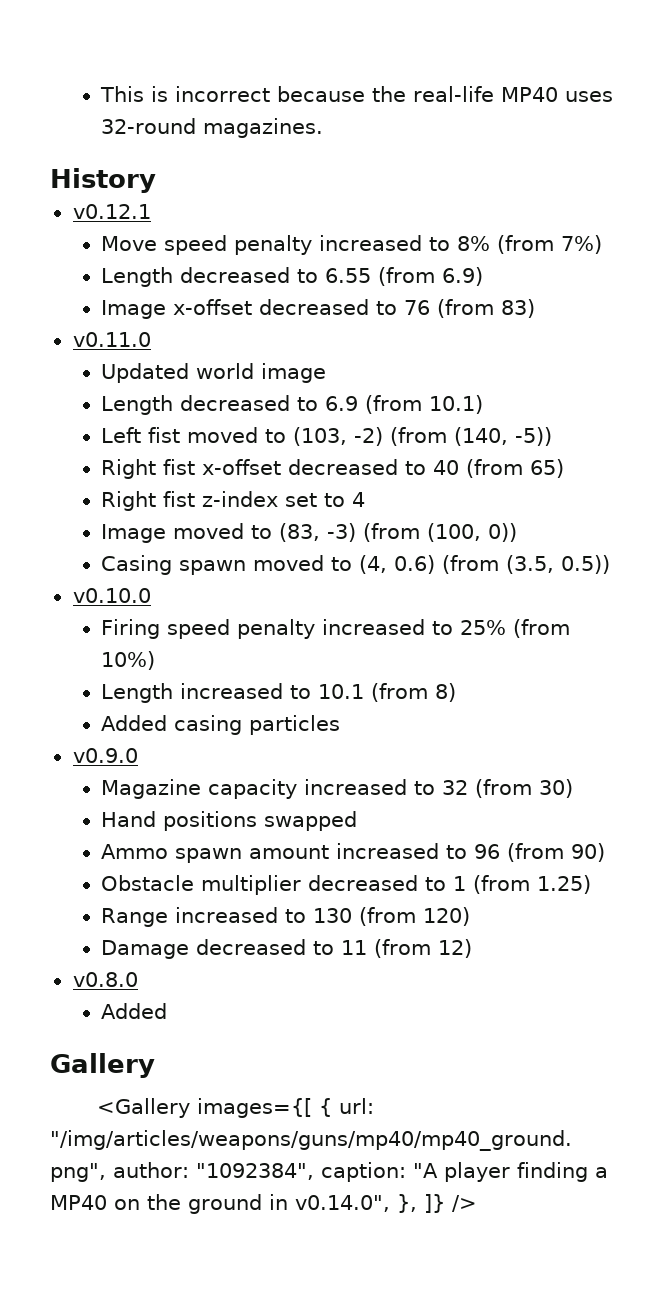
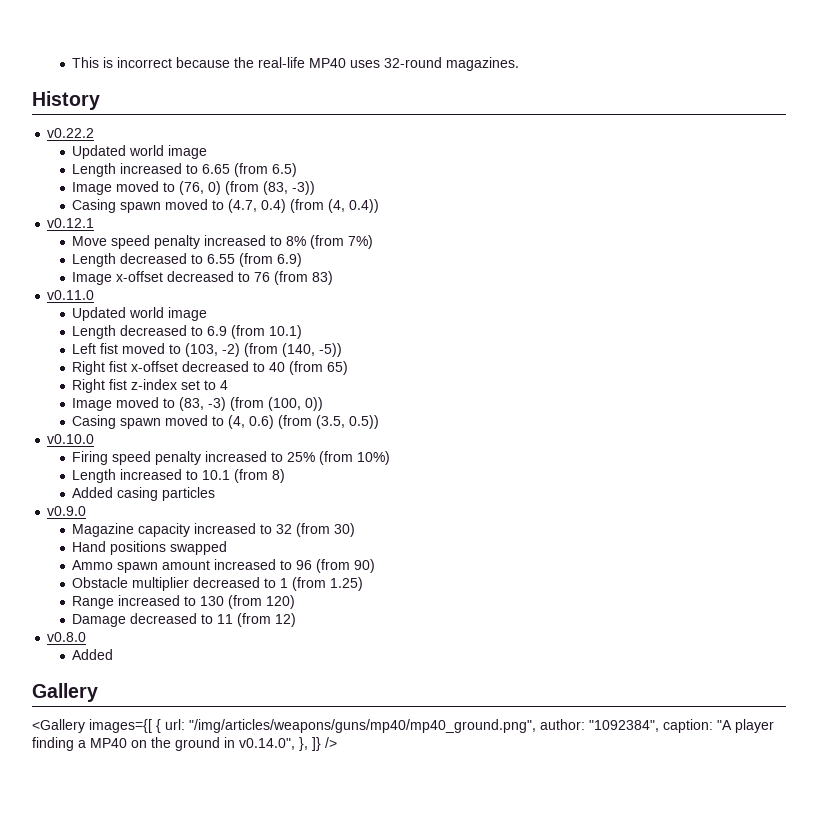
(156, 180) none -> [47,128,95,138] [72,145,208,159] [72,163,298,177] [72,181,316,195] [72,199,380,213] // v0.22.2 // Updated world image // Length increased to 6.65 (from 6.5) // Image moved to (76, 0) (from (83, -3)) // Casing spawn moved to (4.7, 0.4) (from (4, 0.4))

